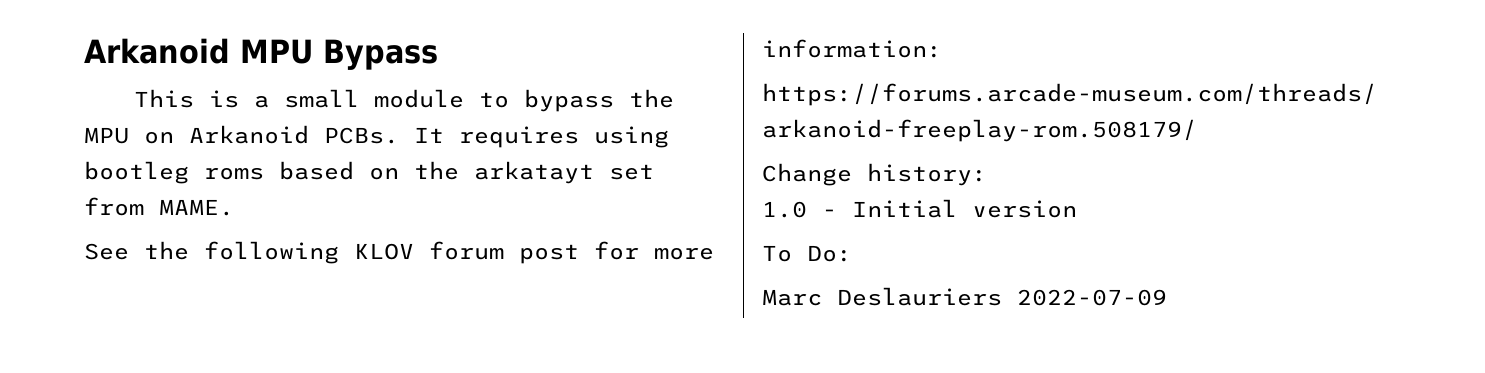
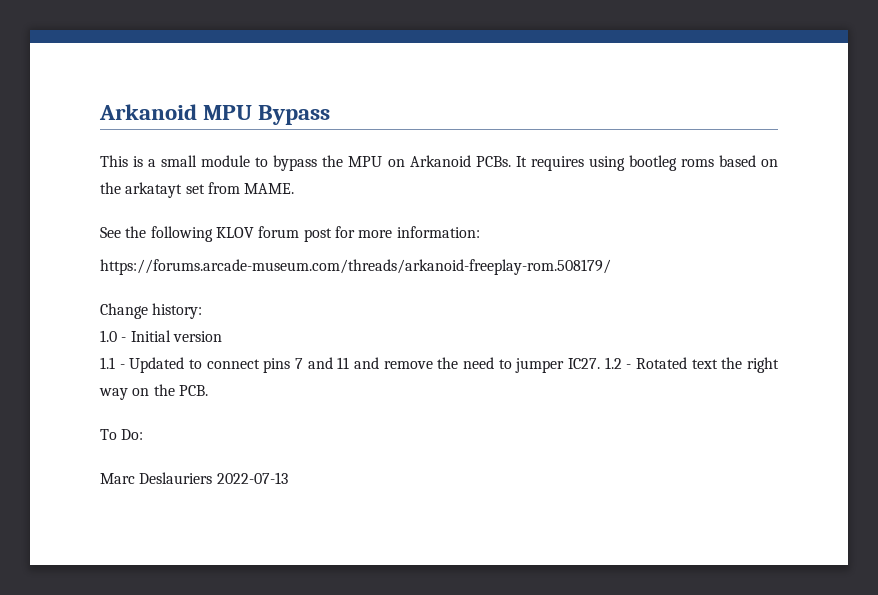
(1077, 209) none -> [100,357,779,373] [99,384,208,400] // 1.1 - Updated to connect pins 7 and 11 and remove the need to jumper IC27. 1.2 - Rotated text the right way on the PCB.
[1017,289,1167,306] 2022-07-09 -> [216,472,288,484] 2022-07-13

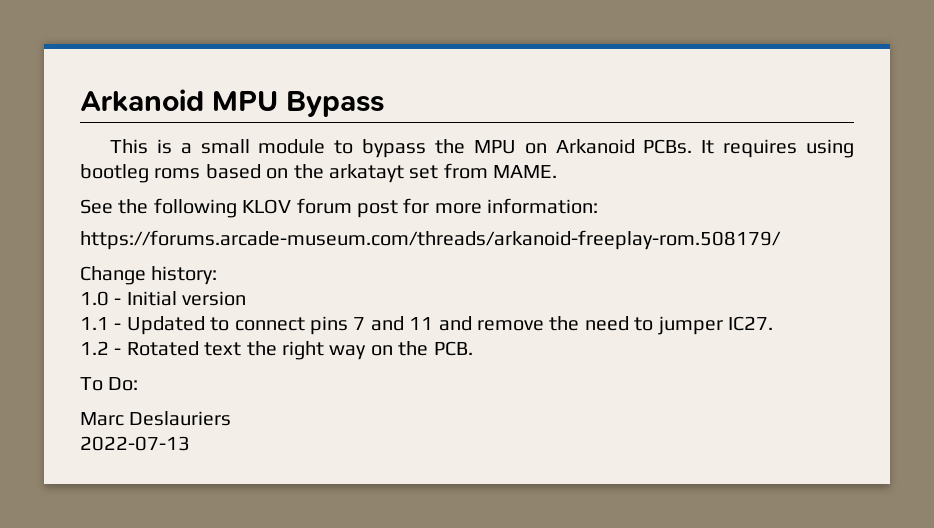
(601, 363) none -> (773, 323) //
(213, 478) none -> (232, 418) //

